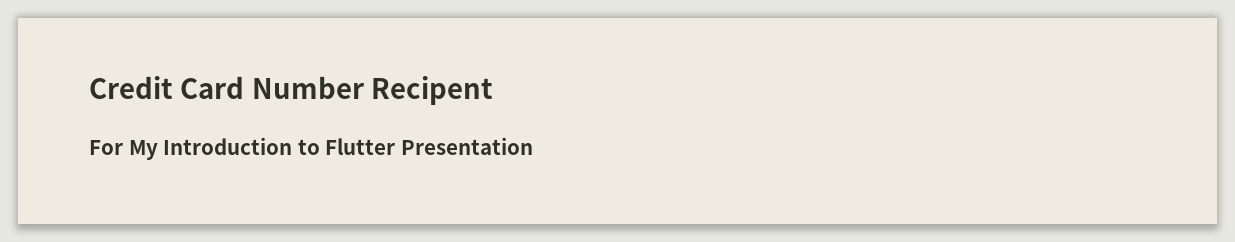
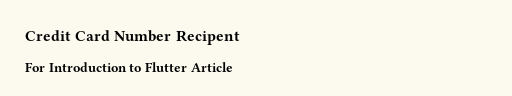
[128,140,158,160] My -> (45, 67) none
[400,137,533,155] Presentation -> [190,62,233,72] Article

